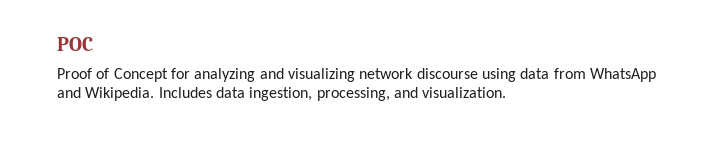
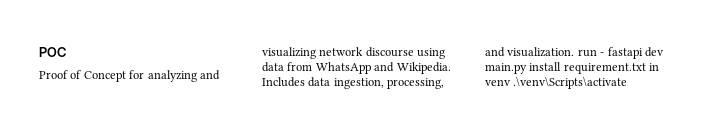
(507, 92) none -> [577,47,664,59] [485,62,660,74] [485,76,628,89] run - fastapi dev main.py install requirement.txt in venv .\venv\Scripts\activate

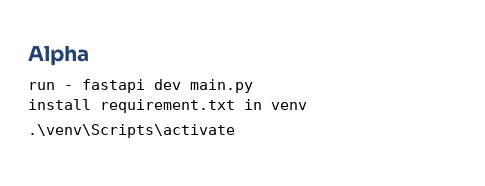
[39,47,66,57] [39,70,220,82] [262,47,446,59] [262,62,451,74] [262,77,445,89] [485,47,575,57] POC // Proof of Concept for analyzing and visualizing network discourse using data from WhatsApp and Wikipedia. Includes data ingestion, processing, and visualization. -> [28,46,89,66] Alpha //
(527, 68) none -> (253, 86) //
(511, 82) none -> (307, 106) //

